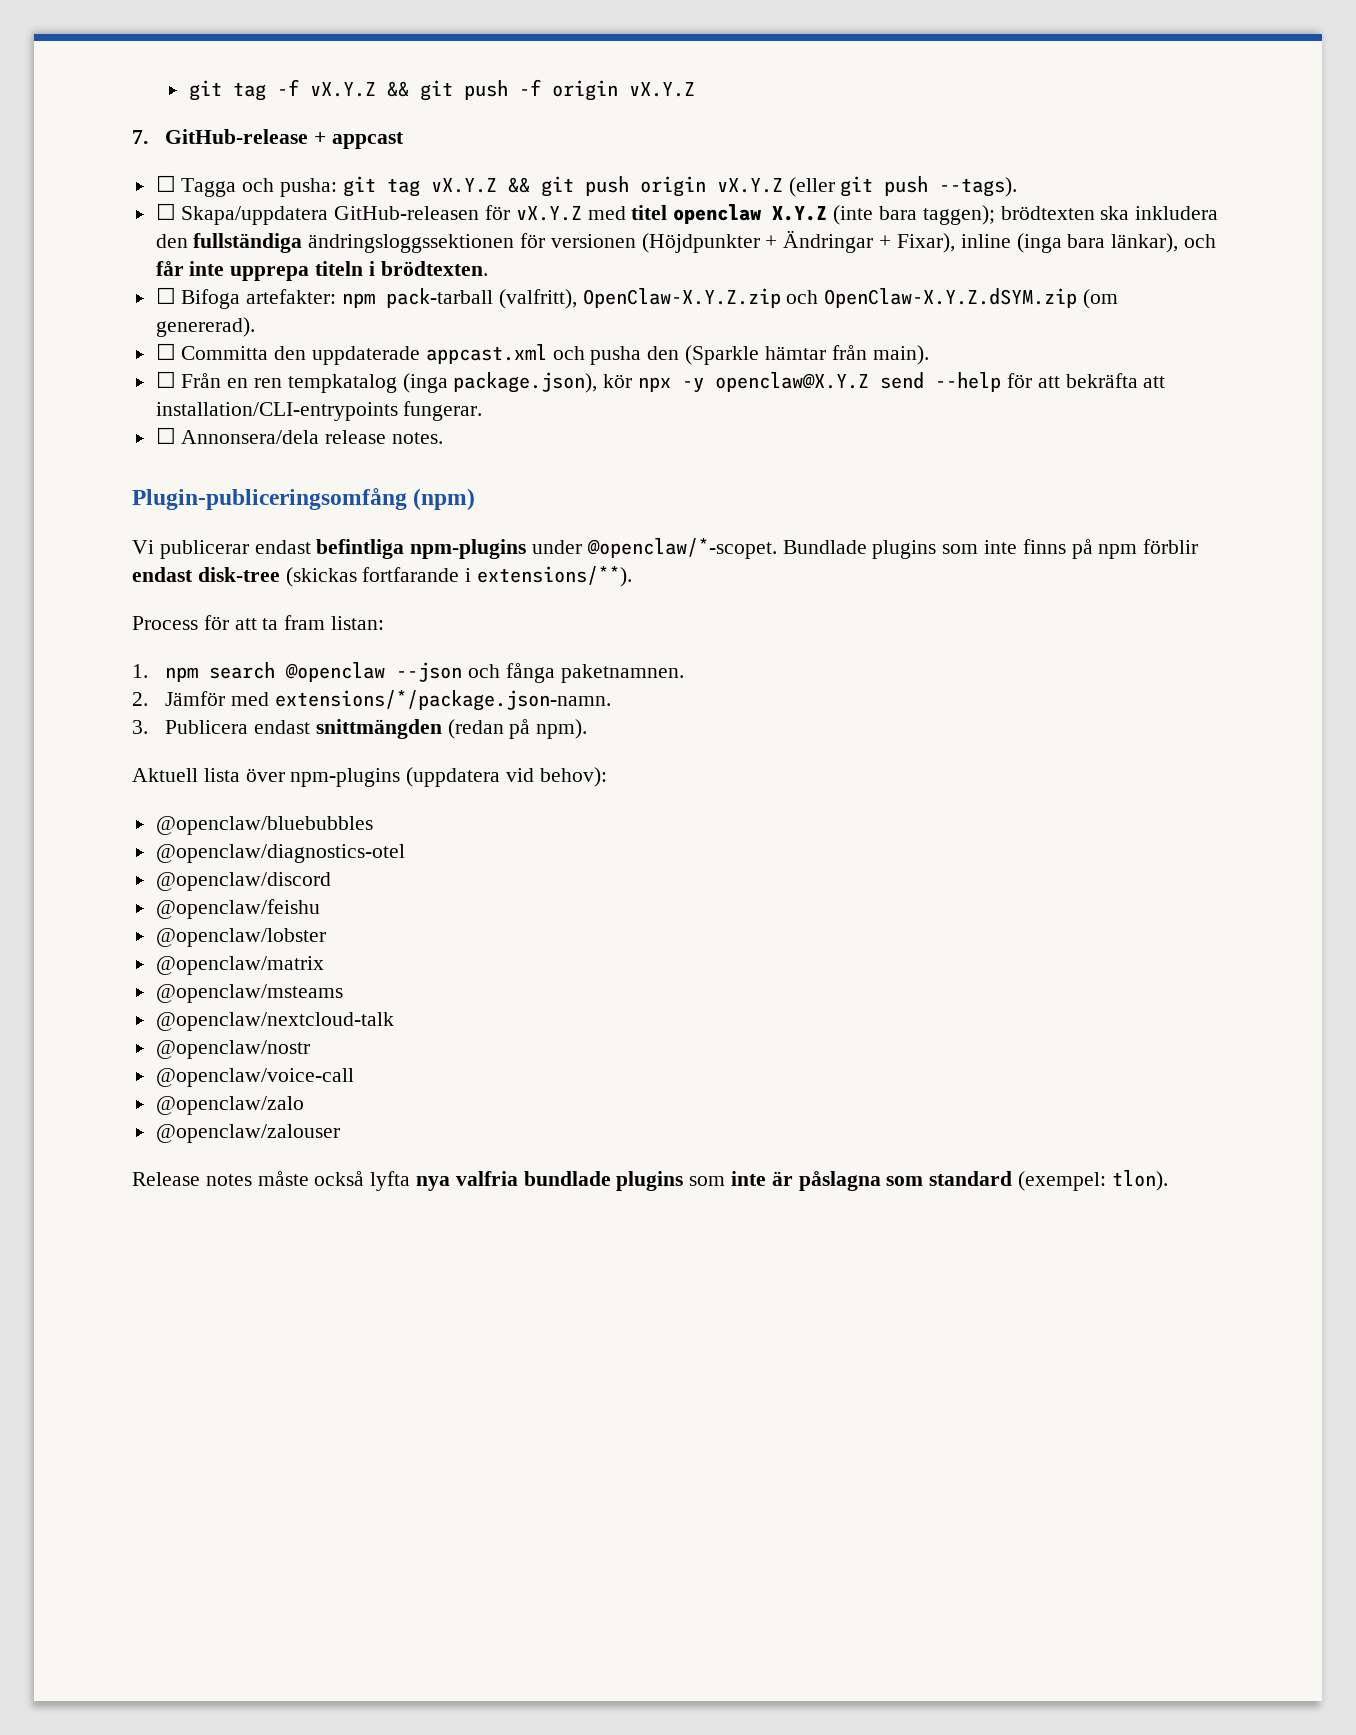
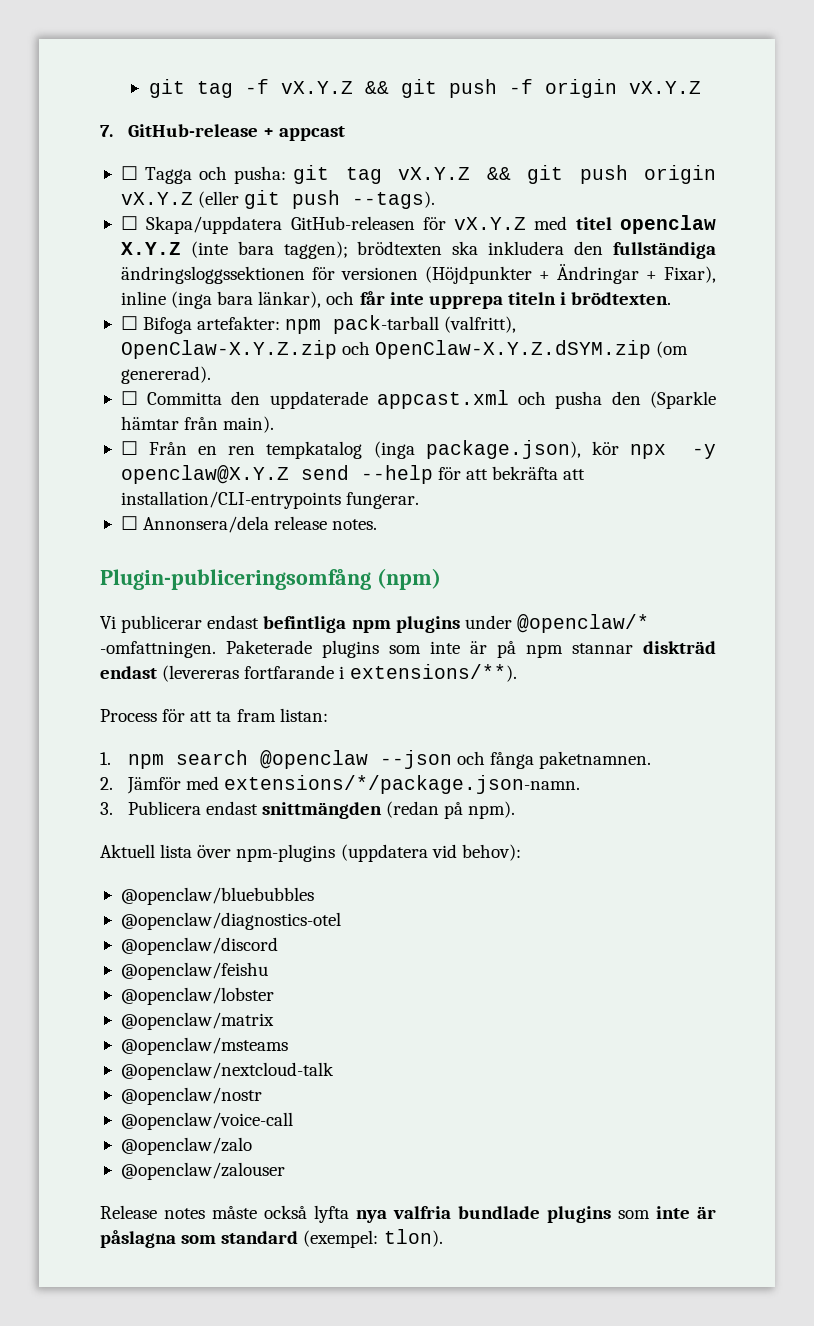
[410,538,1066,559] npm-plugins under @openclaw/*-scopet. Bundlade plugins som inte finns -> [351,614,649,633] [100,640,487,658] npm plugins under @openclaw/* -omfattningen. Paketerade plugins som inte är
[1143,539,1199,554] [132,567,357,587] förblir endast disk-tree (skickas -> [572,641,716,654] [100,665,240,682] stannar diskträd endast (levereras

